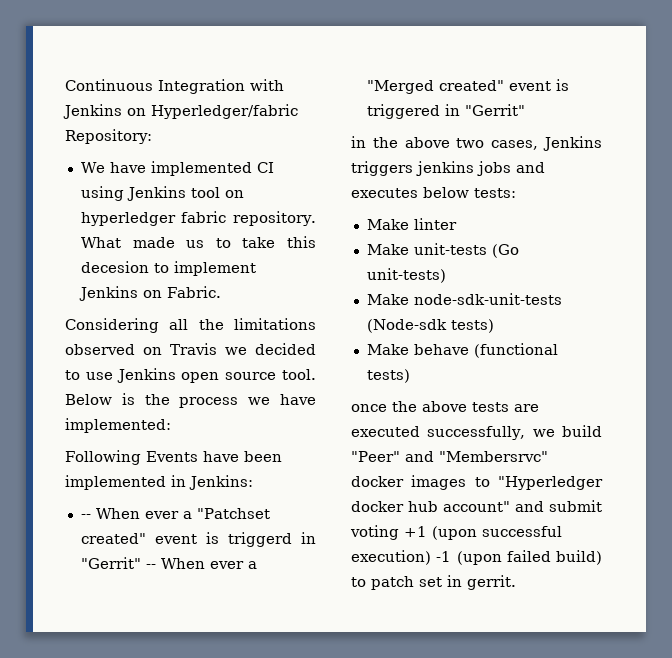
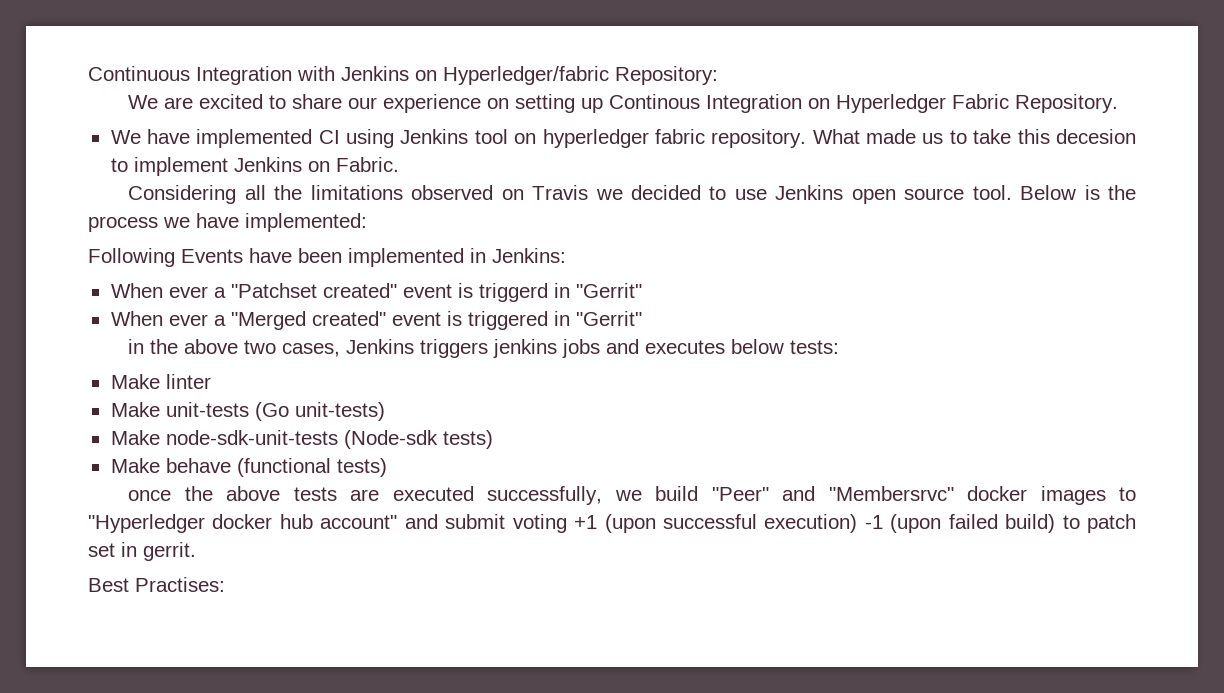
(152, 136) none -> [128,94,1119,113] // We are excited to share our experience on setting up Continous Integration on Hyperledger Fabric Repository.
[80,514,91,519] -- -> (566, 255) none
[145,564,156,569] -- -> (642, 290) //
(516, 582) none -> [88,577,225,592] // Best Practises:

